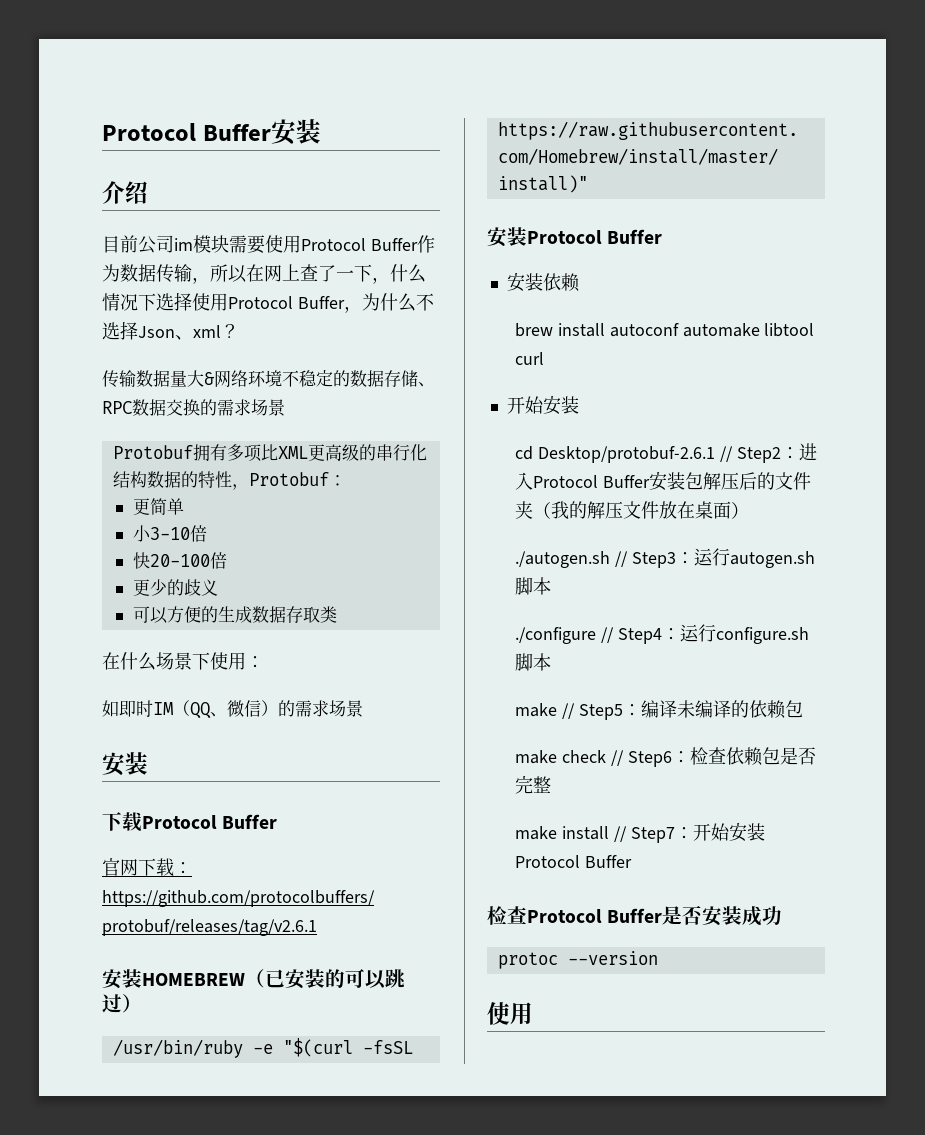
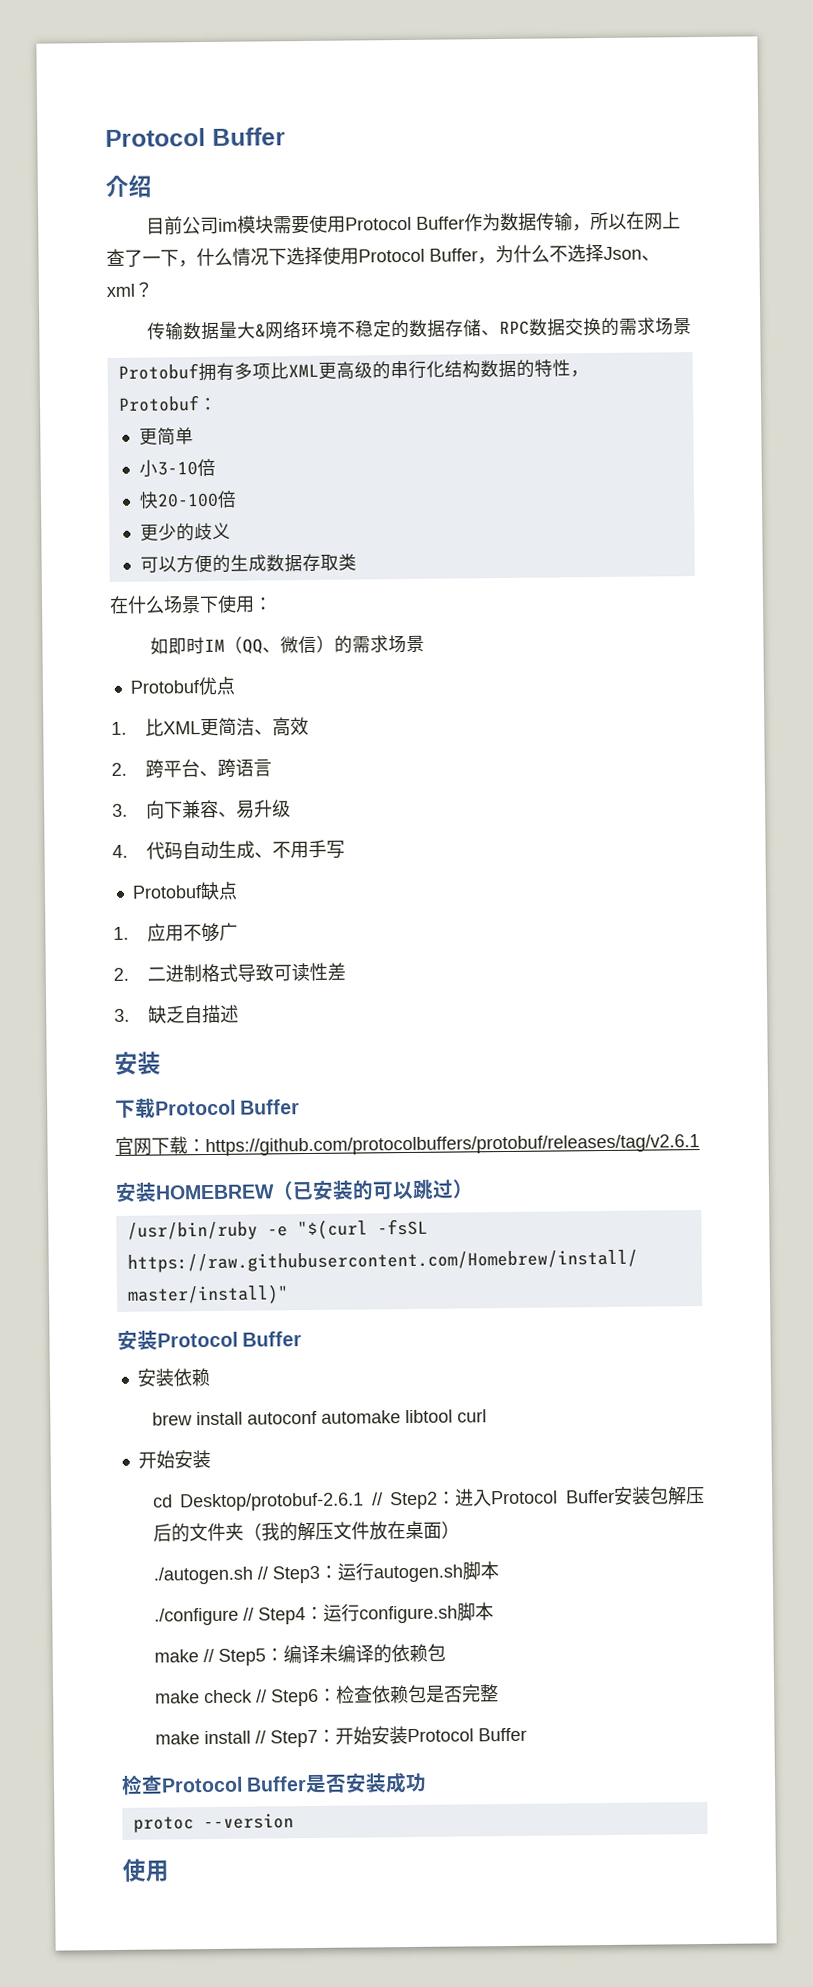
[102,119,321,145] Protocol Buffer安装 -> [105,127,286,148] Protocol Buffer
(363, 708) none -> [129,676,235,696] [111,716,309,737] [111,758,272,779] [112,799,291,819] [112,839,345,860] [131,881,238,901] [113,922,238,943] [113,962,346,983] [114,1004,239,1024] // Protobuf优点 // 1.比XML更简洁、高效 // 2.跨平台、跨语言 // 3.向下兼容、易升级 // 4.代码自动生成、不用手写 // Protobuf缺点 // 1.应用不够广 // 2.二进制格式导致可读性差 // 3.缺乏自描述

